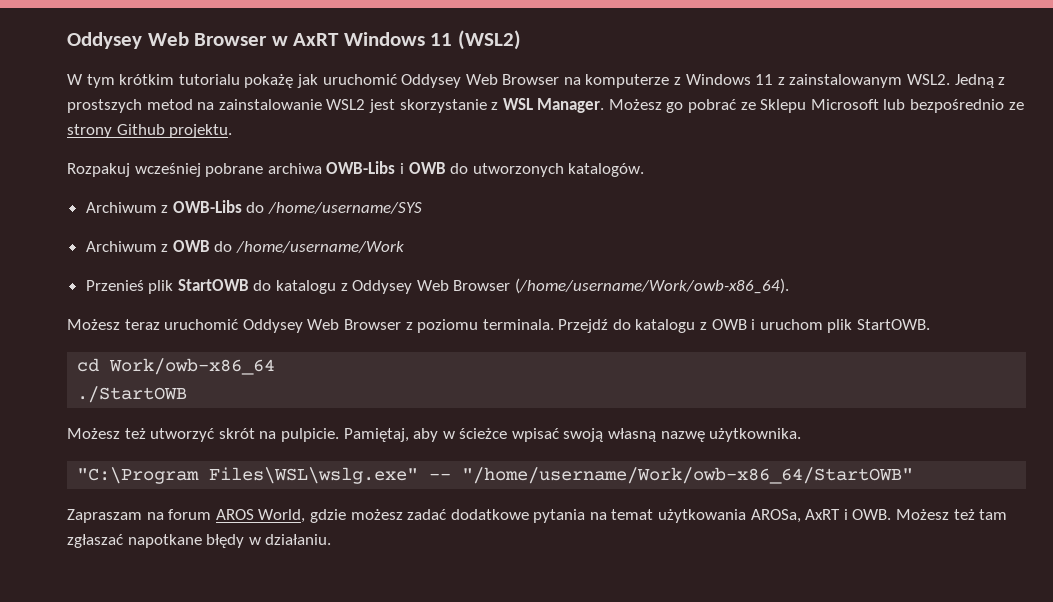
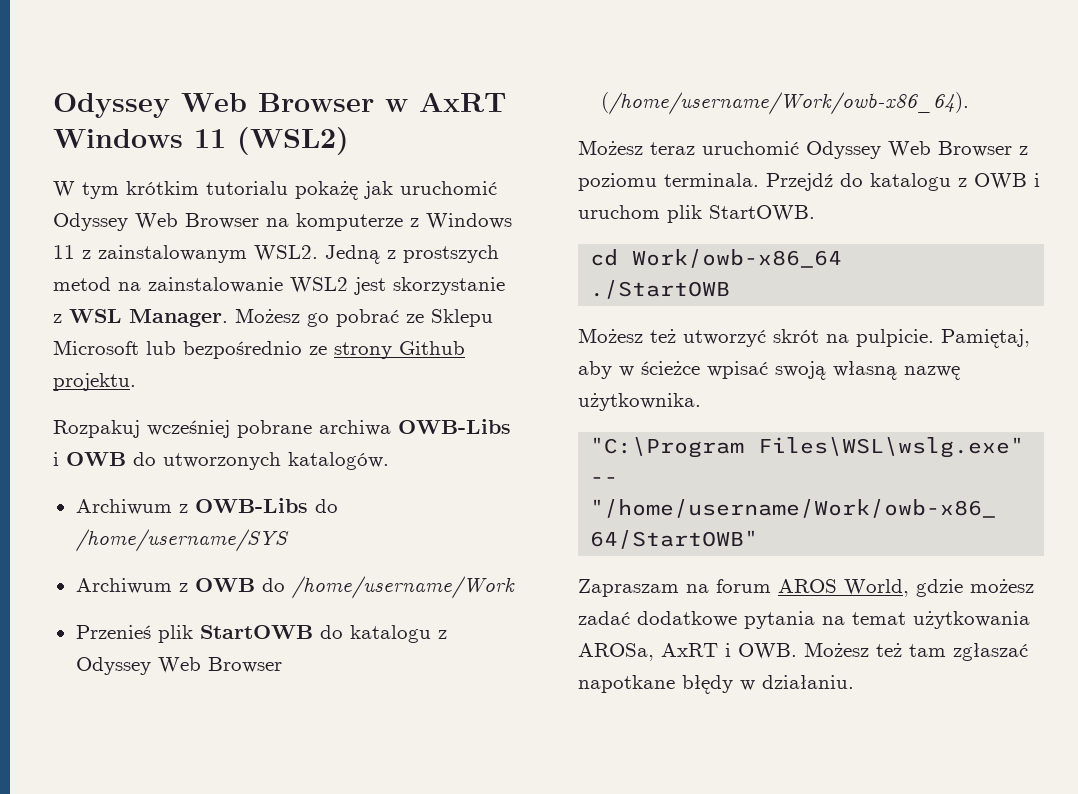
[67,32,142,49] Oddysey -> [53,93,170,118] Odyssey
[401,74,462,88] Oddysey -> [53,213,128,231] Odyssey
[352,280,413,294] Oddysey -> [75,657,151,675] Odyssey
[242,319,303,333] Oddysey -> [806,141,881,159] Odyssey

